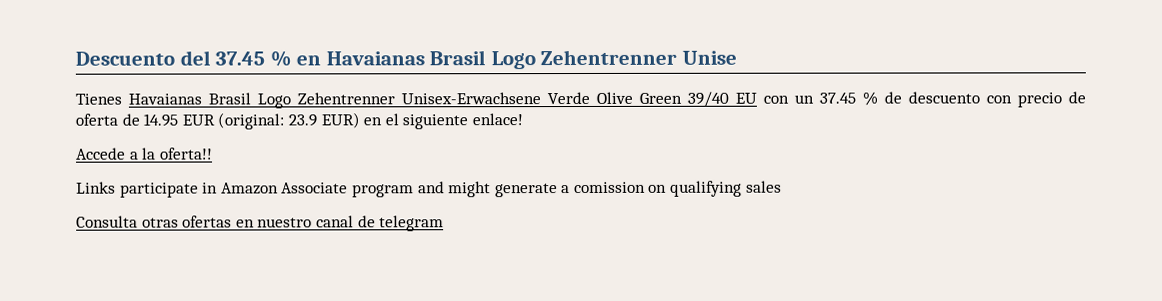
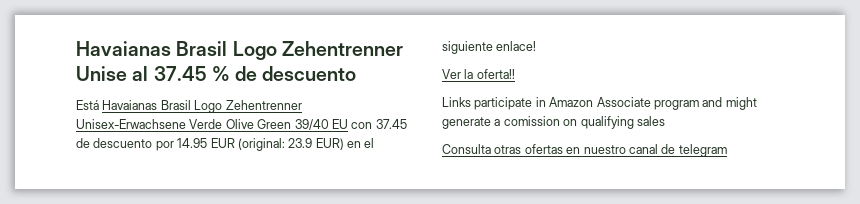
[75,50,322,67] Descuento del 37.45 % en -> (76, 48) none
[75,93,122,105] // Tienes -> [132,66,357,81] [76,100,99,110] al 37.45 % de descuento // Está
[794,91,1086,108] [75,113,140,126] un 37.45 % de descuento con precio de oferta de -> [375,119,407,129] [76,138,174,151] 37.45 de descuento por
[75,147,139,160] Accede a -> [442,69,461,79] Ver

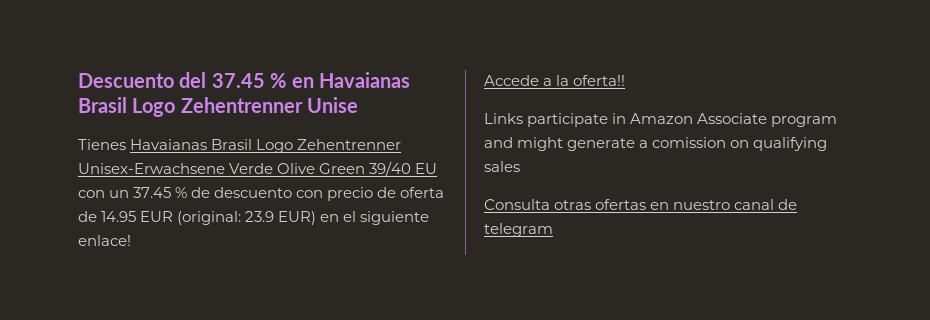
(76, 48) none -> [78,72,314,88] Descuento del 37.45 % en
[132,66,357,81] [76,100,99,110] al 37.45 % de descuento // Está -> [78,139,126,150] // Tienes
[375,119,407,129] [76,138,174,151] 37.45 de descuento por -> [109,187,445,201] [78,211,97,222] un 37.45 % de descuento con precio de oferta de
[442,69,461,79] Ver -> [484,75,553,86] Accede a

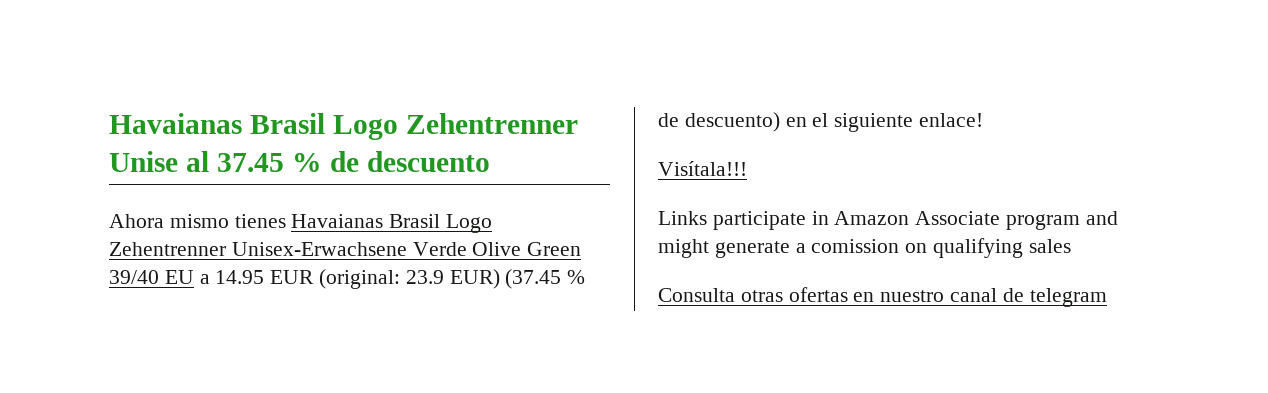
[78,72,314,88] Descuento del 37.45 % en -> (109, 123) none
[78,139,126,150] // Tienes -> [185,151,490,172] [109,214,286,228] al 37.45 % de descuento // Ahora mismo tienes
[78,187,445,201] [78,211,97,222] con un 37.45 % de descuento con precio de oferta de -> [199,274,210,284] a
(317, 218) none -> [505,269,586,289] [658,112,780,132] (37.45 % de descuento)
[484,75,626,86] Accede a la oferta!! -> [658,161,747,176] Visítala!!!

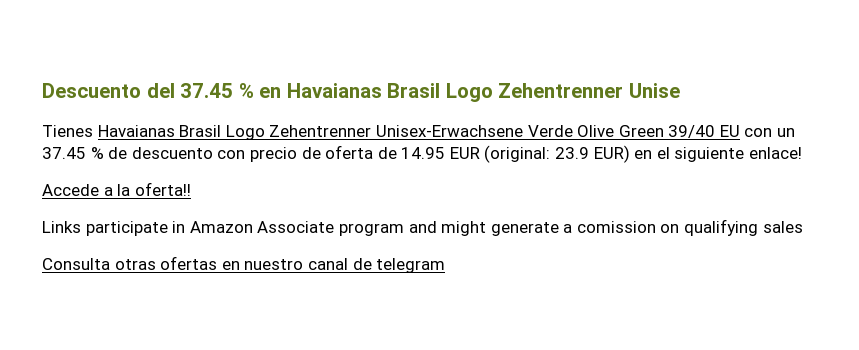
(109, 123) none -> [42,83,282,98] Descuento del 37.45 % en
[185,151,490,172] [109,214,286,228] al 37.45 % de descuento // Ahora mismo tienes -> [42,125,93,137] // Tienes
[199,274,210,284] a -> [744,128,796,137] [42,145,397,162] con un 37.45 % de descuento con precio de oferta de
[505,269,586,289] [658,112,780,132] (37.45 % de descuento) -> (630, 154) none
[658,161,747,176] Visítala!!! -> [42,182,191,196] Accede a la oferta!!

